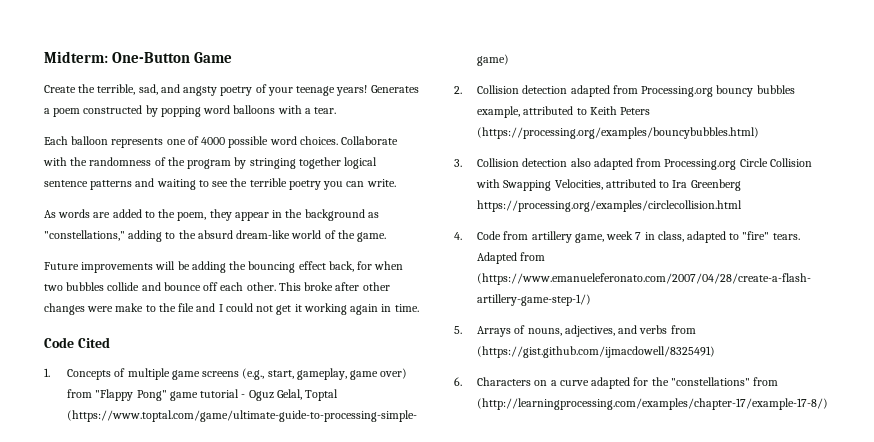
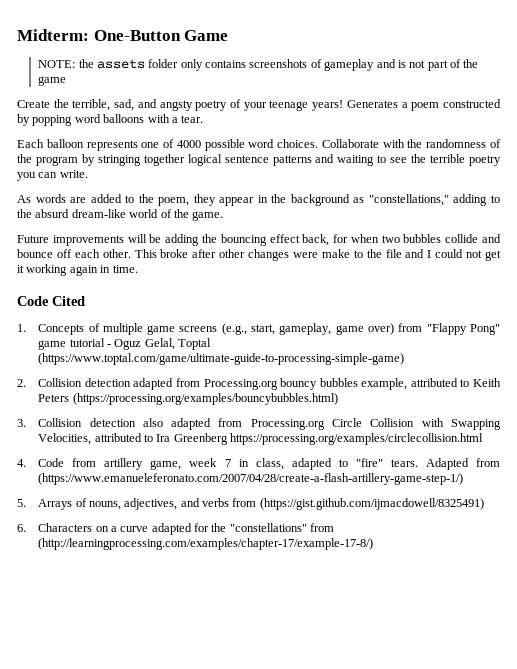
(233, 57) none -> [38,59,479,71] [38,76,67,86] // NOTE: the assets folder only contains screenshots of gameplay and is not part of the game

